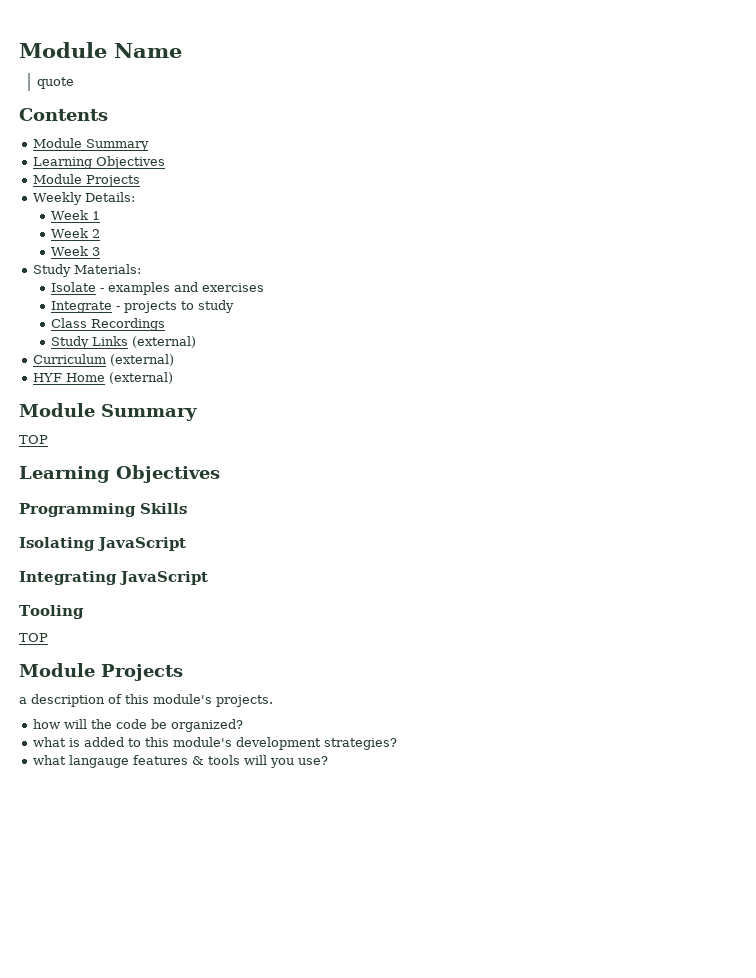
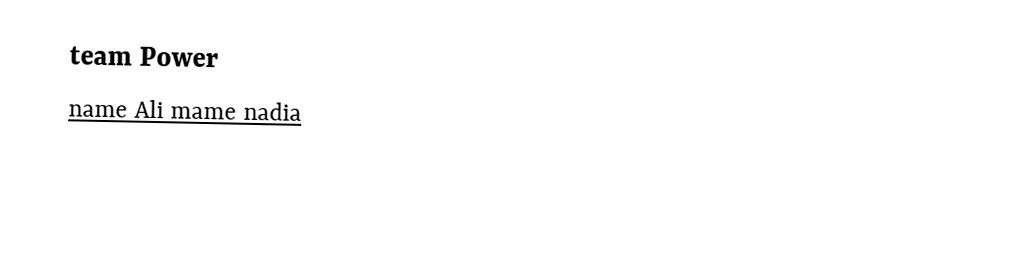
[19,42,182,58] [37,77,75,89] [19,108,108,121] [33,138,150,151] [33,156,166,169] [33,174,141,187] [33,192,136,205] [51,210,101,220] [51,228,101,238] [51,246,101,256] [33,264,142,277] [51,282,265,295] [51,300,235,313] [51,318,166,331] [51,336,197,349] [33,354,175,366] [33,372,174,384] [19,403,197,421] [19,435,48,444] [19,465,220,483] [19,503,187,517] [19,537,186,551] [19,571,208,585] [19,605,84,619] [19,633,48,642] [19,663,183,681] [19,694,273,707] [33,719,244,732] [33,737,398,750] [33,755,329,768] Module Name // quote // Contents // Module Summary // Learning Objectives // Module Projects // Weekly Details: // Week 1 // Week 2 // Week 3 // Study Materials: // Isolate - examples and exercises // Integrate - projects to study // Class Recordings // Study Links (external) // Curriculum (external) // HYF Home (external) // Module Summary // TOP // Learning Objectives // Programming Skills // Isolating JavaScript // Integrating JavaScript // Tooling // TOP // Module Projects // a description of this module's projects. // how will the code be organized? // what is added to this module's development strategies? // what langauge features & tools will you use? -> [69,46,220,68] [68,99,303,121] team Power // name Ali mame nadia

